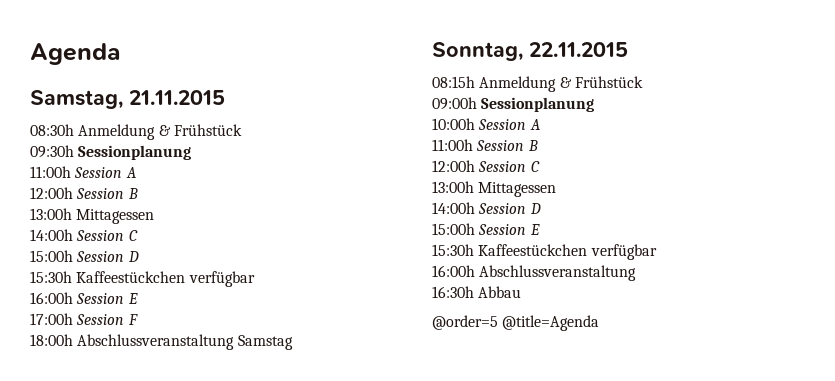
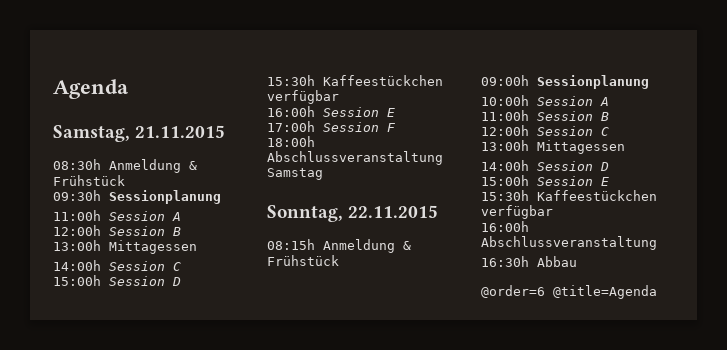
[432,315,498,330] @order=5 -> [481,285,545,298] @order=6

